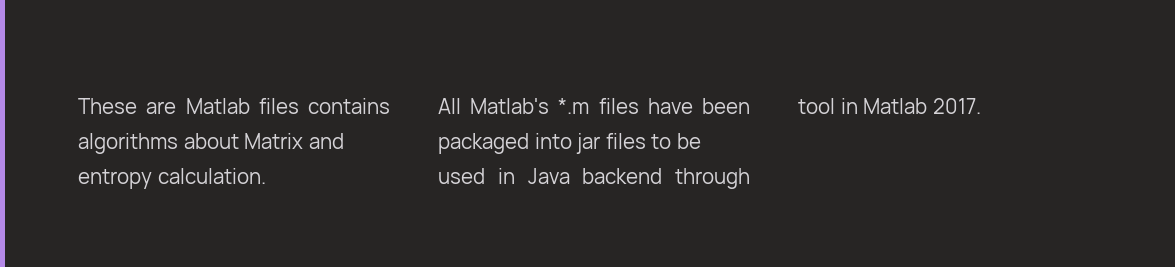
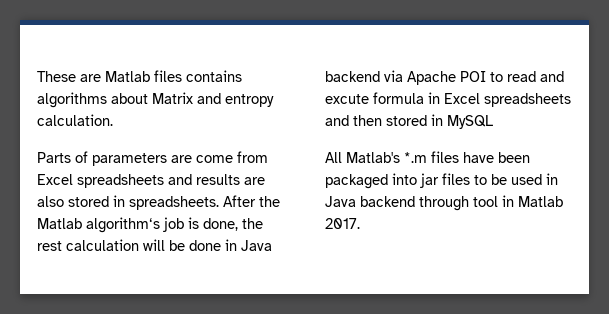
(266, 176) none -> [37,151,268,166] [37,174,265,188] [37,195,280,210] [37,217,263,233] [37,239,272,251] [325,70,564,85] [325,92,571,107] [325,114,493,129] // Parts of parameters are come from Excel spreadsheets and results are also stored in spreadsheets. After the Matlab algorithm‘s job is done, the rest calculation will be done in Java backend via Apache POI to read and excute formula in Excel spreadsheets and then stored in MySQL

